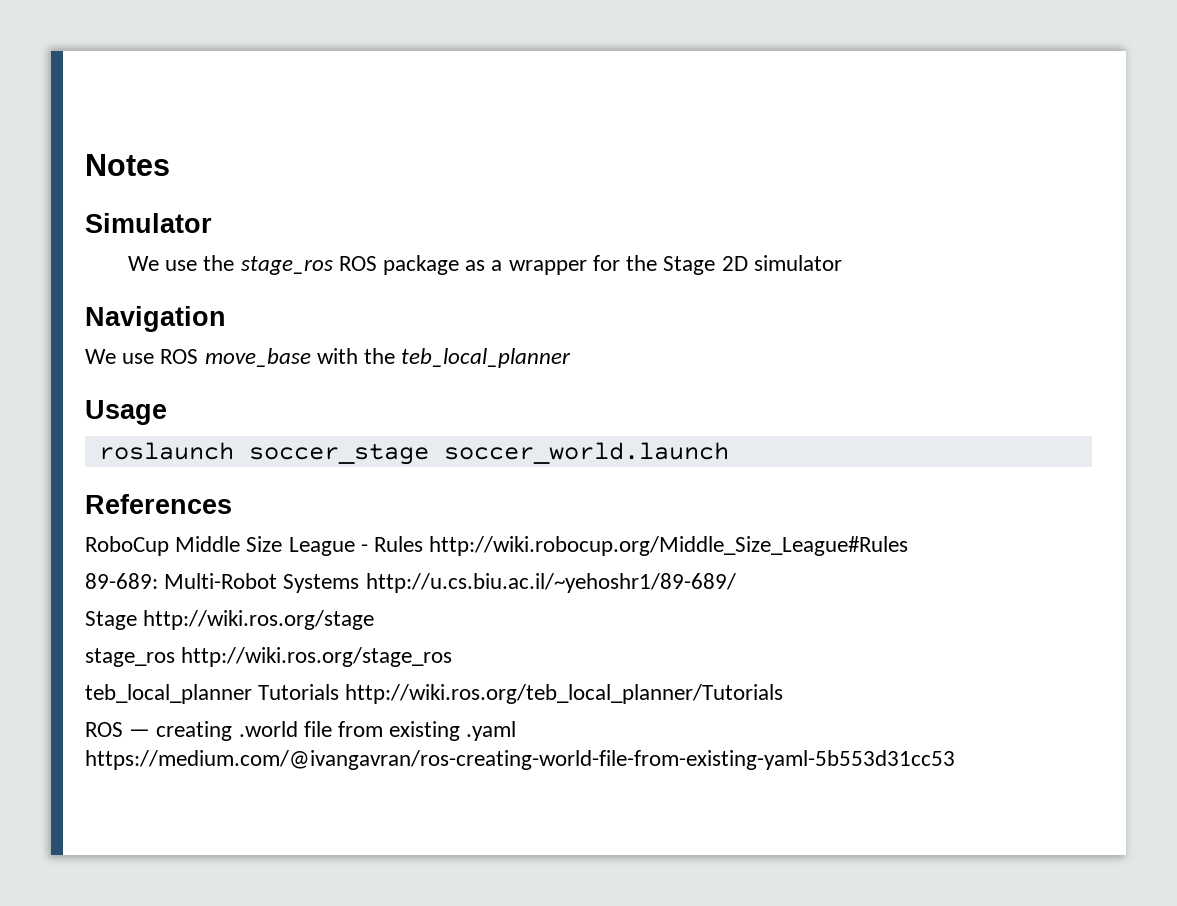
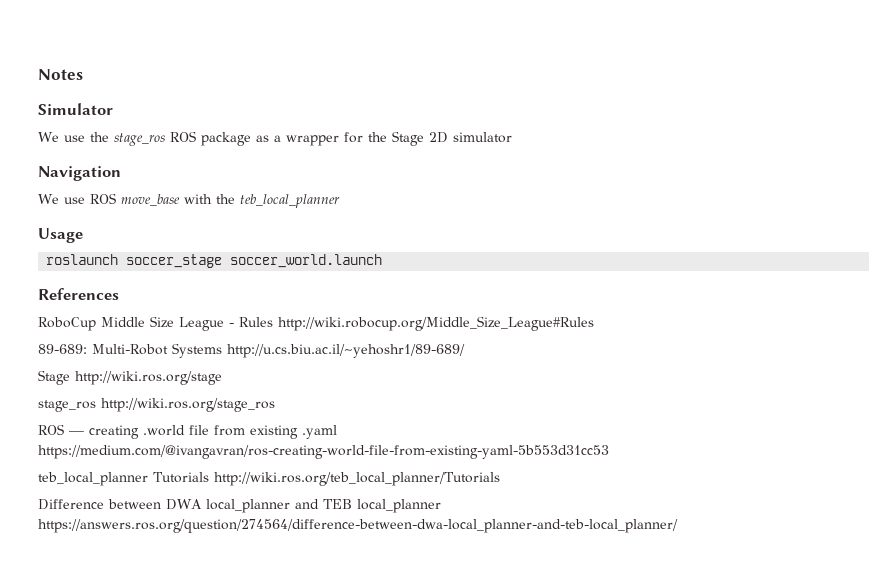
[85,684,784,704] // teb_local_planner Tutorials http://wiki.ros.org/teb_local_planner/Tutorials -> (275, 405) none
(955, 760) none -> [38,472,500,486] [38,499,441,513] [38,519,678,533] // teb_local_planner Tutorials http://wiki.ros.org/teb_local_planner/Tutorials // Difference between DWA local_planner and TEB local_planner https://answers.ros.org/question/274564/difference-between-dwa-local_planner-and-teb-local_planner/

